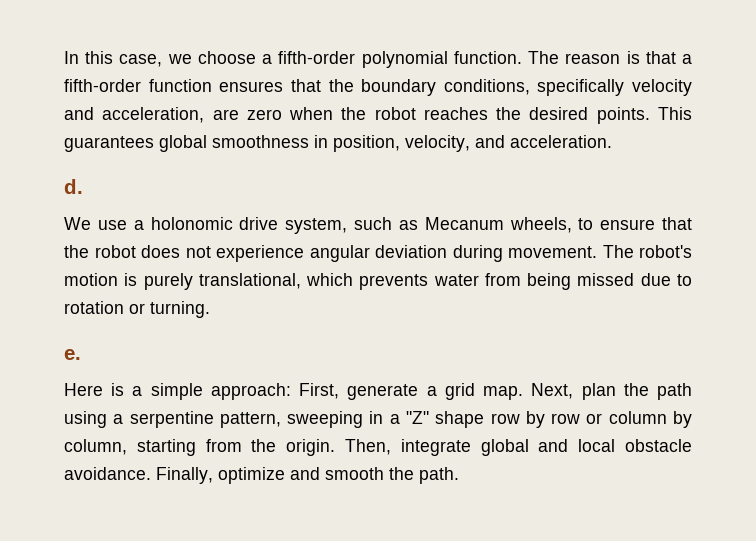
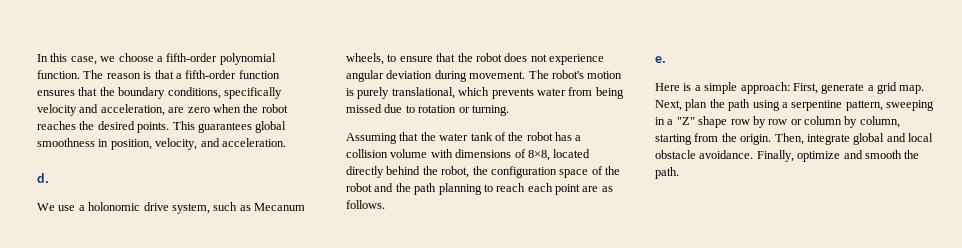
(210, 309) none -> [346,132,582,144] [346,149,591,161] [346,166,620,178] [346,183,613,195] [346,200,385,209] // Assuming that the water tank of the robot has a collision volume with dimensions of 8×8, located directly behind the robot, the configuration space of the robot and the path planning to reach each point are as follows.

